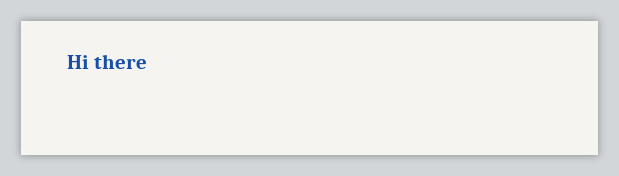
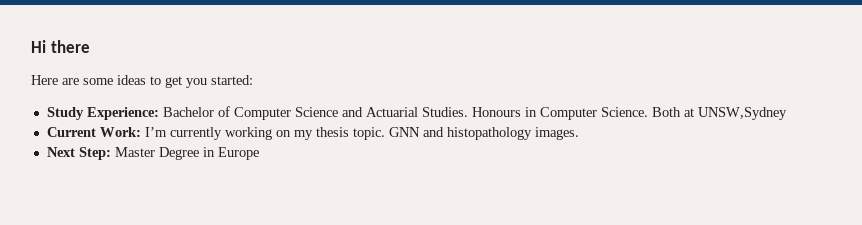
(147, 61) none -> [31,75,253,88] [46,106,787,120] [46,127,579,140] [46,147,259,160] // Here are some ideas to get you started: // Study Experience: Bachelor of Computer Science and Actuarial Studies. Honours in Computer Science. Both at UNSW,Sydney // Current Work: I’m currently working on my thesis topic. GNN and histopathology images. // Next Step: Master Degree in Europe

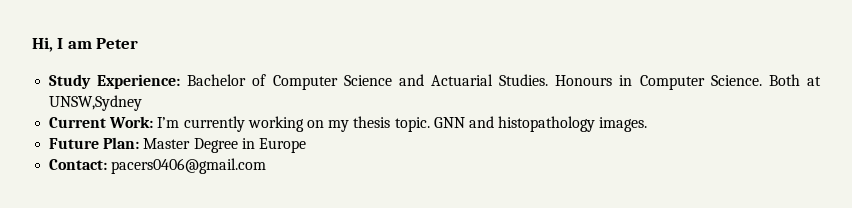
[31,40,90,53] [31,75,253,88] Hi there // Here are some ideas to get you started: -> [32,37,139,52] Hi, I am Peter
[46,147,111,160] Next Step: -> [49,137,140,149] Future Plan:
(259, 153) none -> [49,158,267,174] // Contact: pacers0406@gmail.com

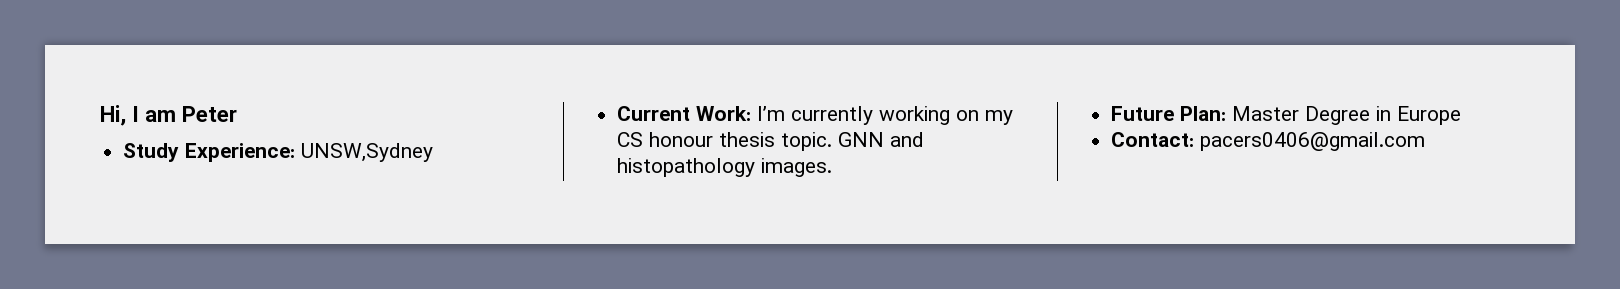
[187,74,822,90] Bachelor of Computer Science and Actuarial Studies. Honours in Computer Science. Both at -> (296, 152) none
(350, 126) none -> [617,132,714,147] CS honour

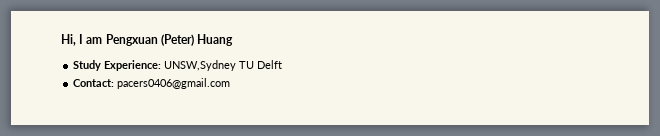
[182,106,237,122] Peter -> [105,34,234,46] Pengxuan (Peter) Huang
[617,106,1014,125] [617,132,925,151] [617,158,833,177] [1111,106,1462,125] // Current Work: I’m currently working on my CS honour thesis topic. GNN and histopathology images. // Future Plan: Master Degree in Europe -> [239,60,283,69] TU Delft

